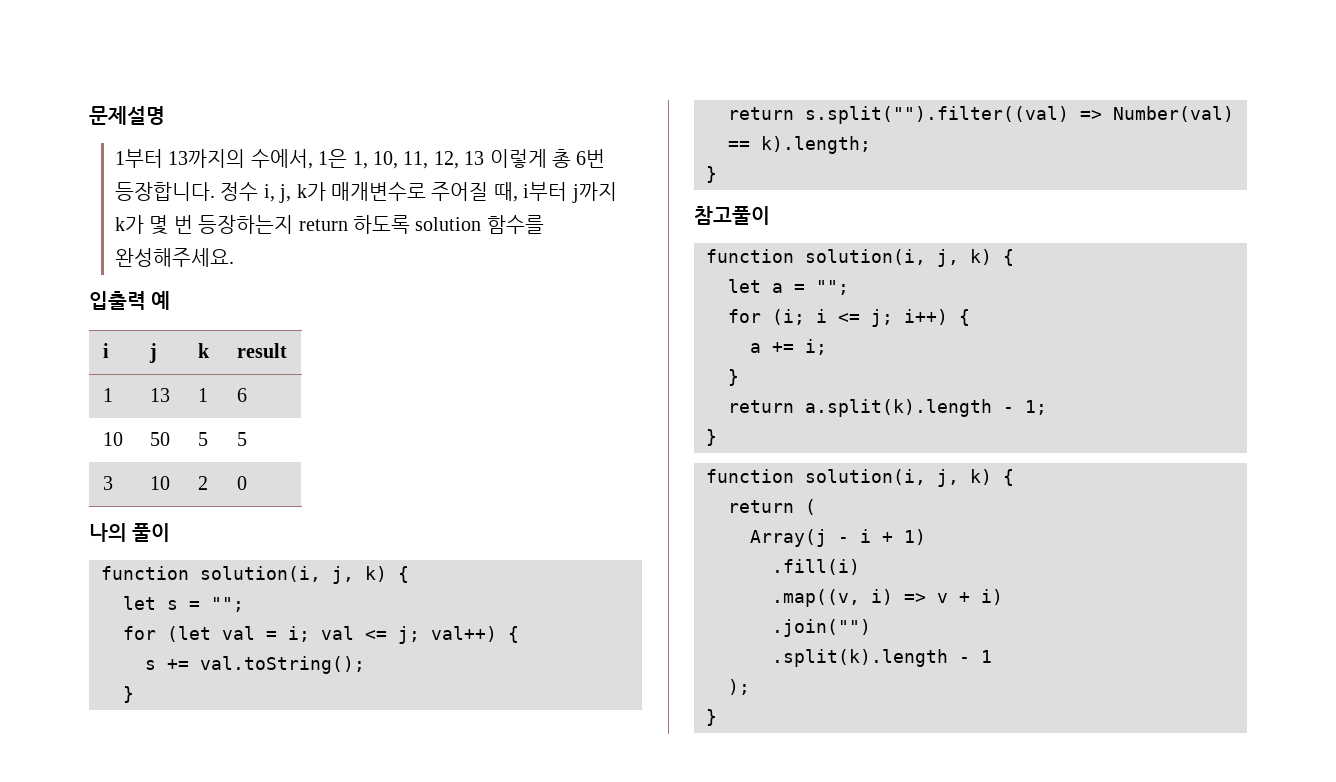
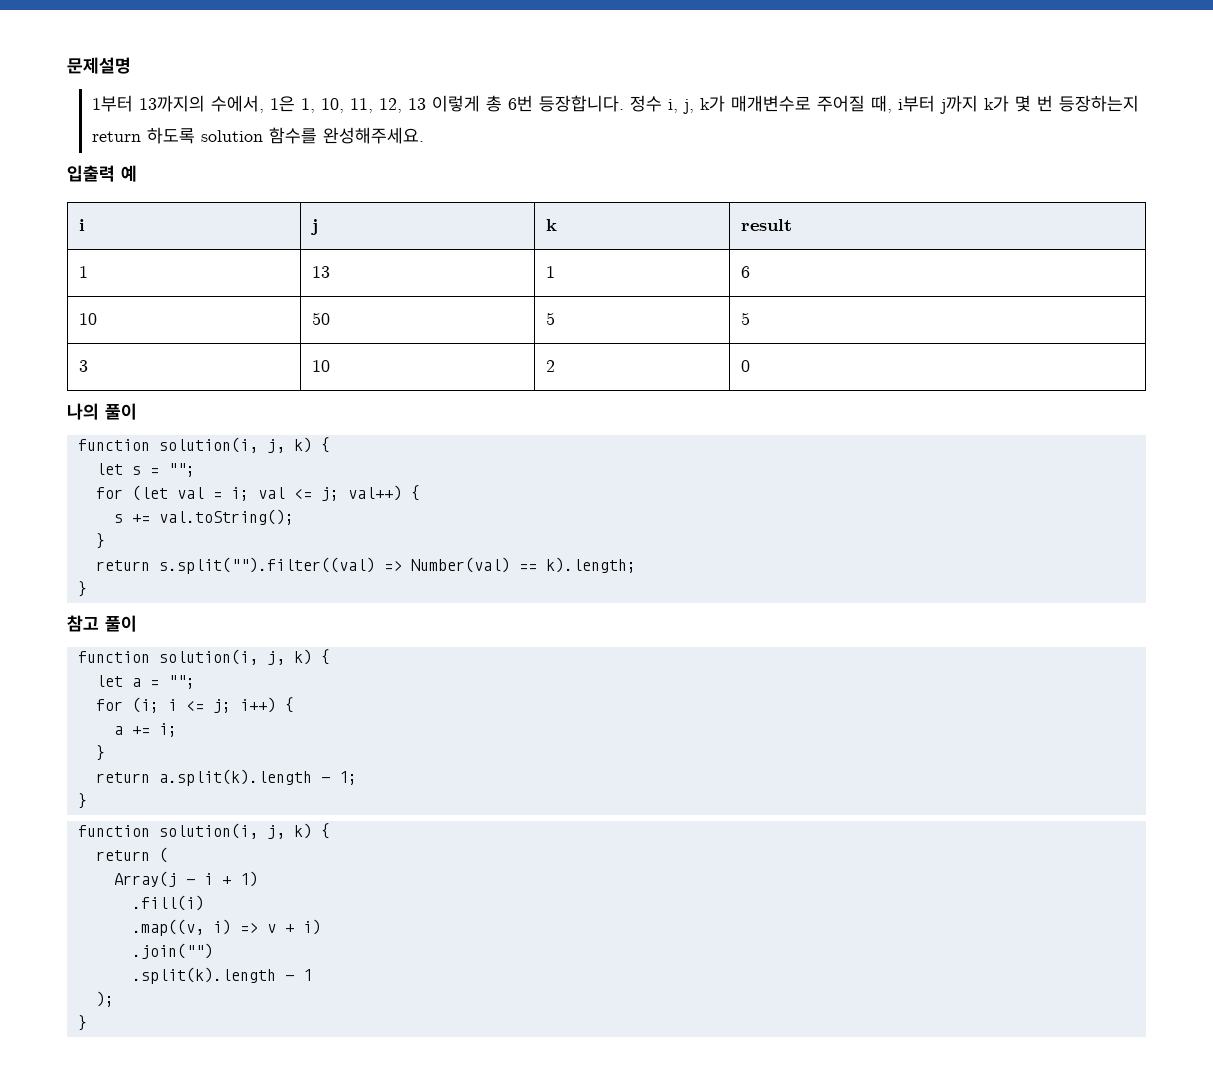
[694,206,770,225] 참고풀이 -> [67,615,137,632] 참고 풀이

